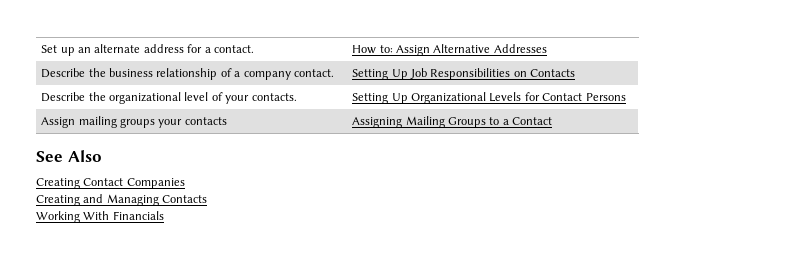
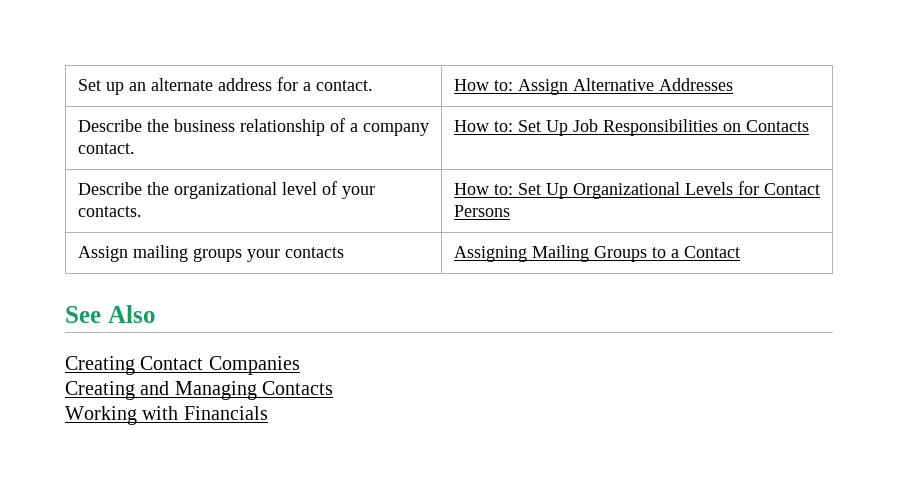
[352,69,389,80] Setting -> [453,120,541,132] How to: Set
[352,93,389,104] Setting -> [453,183,541,195] How to: Set
[83,211,110,220] With -> [142,406,179,420] with

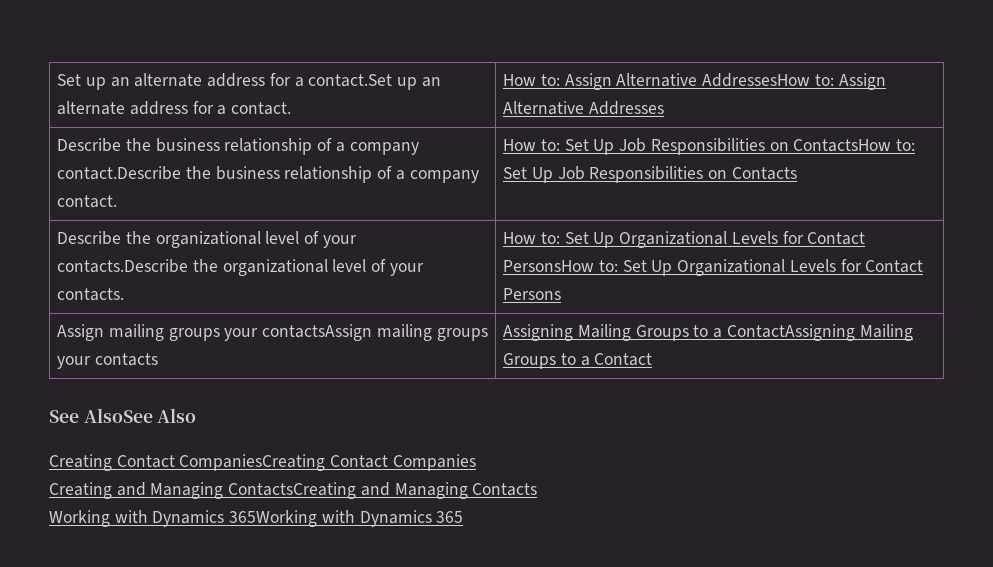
(311, 86) none -> [308,74,441,90] [57,101,227,115] contact.Set up an alternate address for a
(654, 84) none -> [702,73,886,90] [503,101,585,115] AddressesHow to: Assign Alternative
(429, 129) none -> [57,166,479,183] contact.Describe the business relationship of a company
(741, 127) none -> [793,139,915,152] [503,166,728,183] ContactsHow to: Set Up Job Responsibilities on
(375, 192) none -> [57,259,424,276] contacts.Describe the organizational level of your
(820, 189) none -> [503,259,924,276] PersonsHow to: Set Up Organizational Levels for Contact
(280, 255) none -> [262,324,488,341] [57,356,92,369] contactsAssign mailing groups your
(679, 253) none -> [726,324,913,341] [503,353,590,369] ContactAssigning Mailing Groups to a
(101, 314) none -> [83,408,153,423] AlsoSee
(204, 363) none -> [179,454,389,471] CompaniesCreating Contact
(257, 390) none -> [228,482,468,499] ContactsCreating and Managing
[183,406,268,420] Financials -> [152,510,464,527] Dynamics 365Working with Dynamics 365

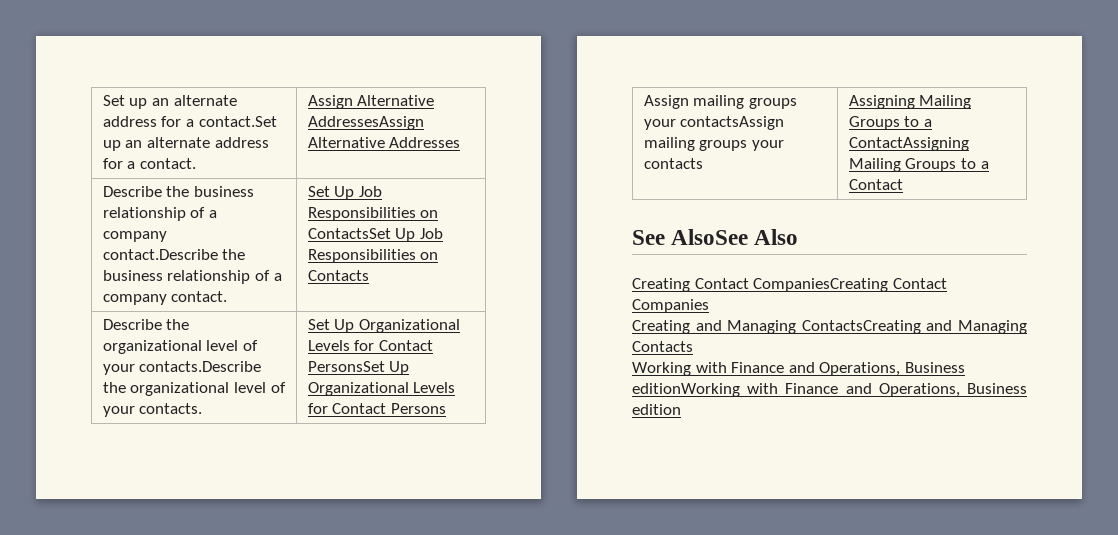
[503,73,886,90] How to: Assign Alternative AddressesHow to: Assign -> [307,95,435,109] [307,116,424,130] Assign Alternative AddressesAssign
[503,138,915,155] [503,167,528,179] How to: Set Up Job Responsibilities on ContactsHow to: Set -> [307,186,382,200] [307,207,439,221] [307,228,391,239] Set Up Job Responsibilities on ContactsSet
[503,231,866,248] [503,260,647,272] How to: Set Up Organizational Levels for Contact PersonsHow to: Set -> [307,319,460,333] [307,340,433,351] [307,361,385,372] Set Up Organizational Levels for Contact PersonsSet
[152,510,464,527] Dynamics 365Working with Dynamics 365 -> [731,362,965,376] [632,383,1027,397] [632,404,681,415] Finance and Operations, Business editionWorking with Finance and Operations, Business edition

